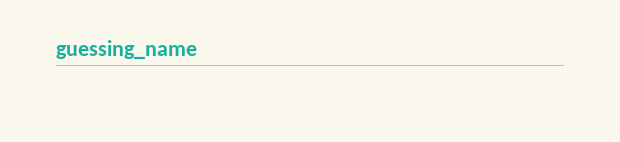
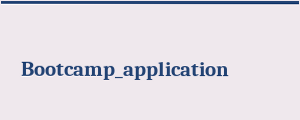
[56,40,197,59] guessing_name -> [20,60,229,81] Bootcamp_application

